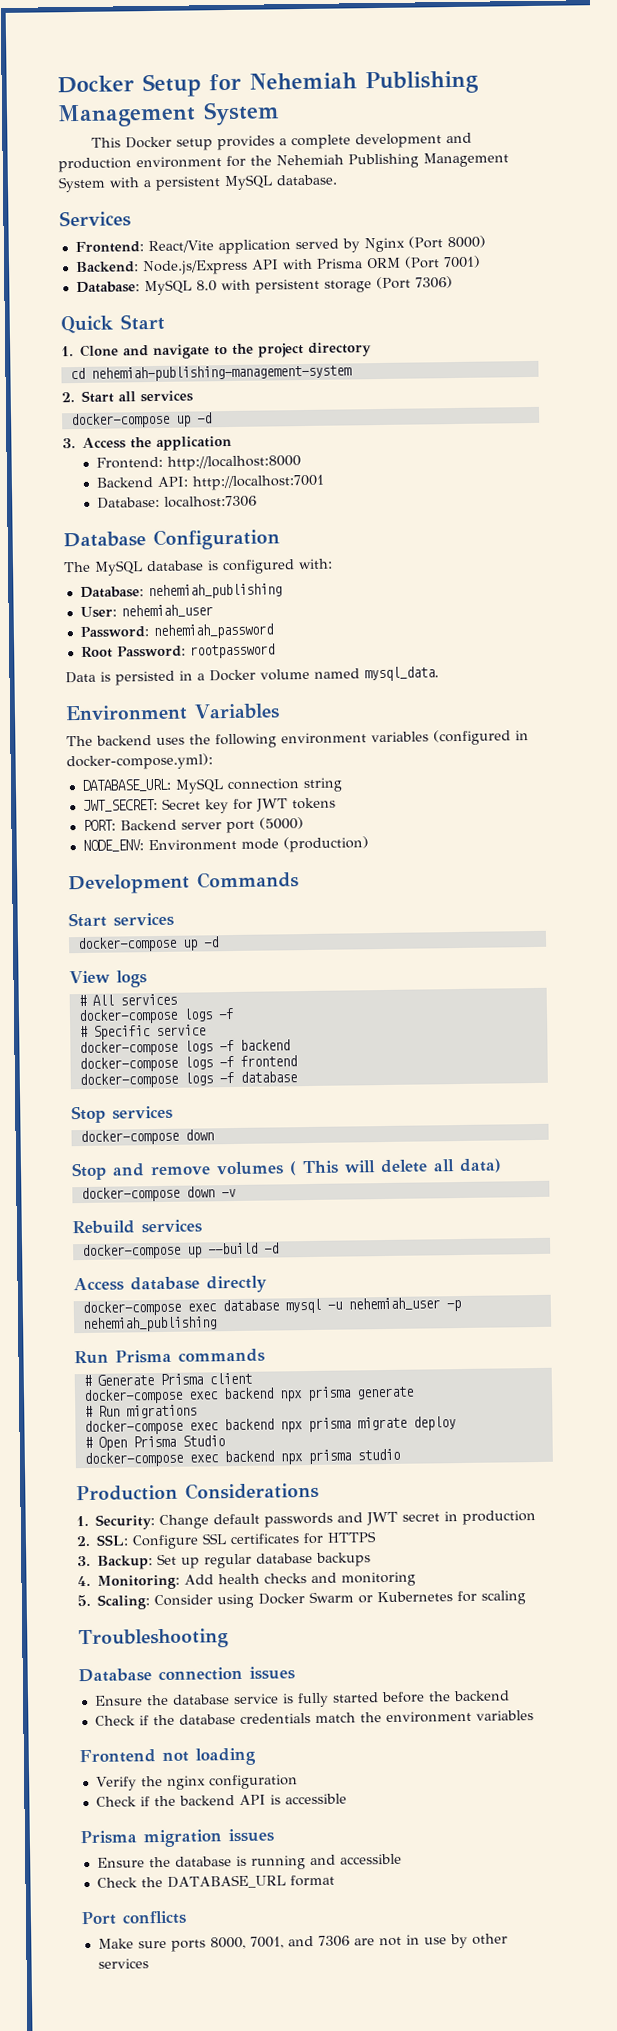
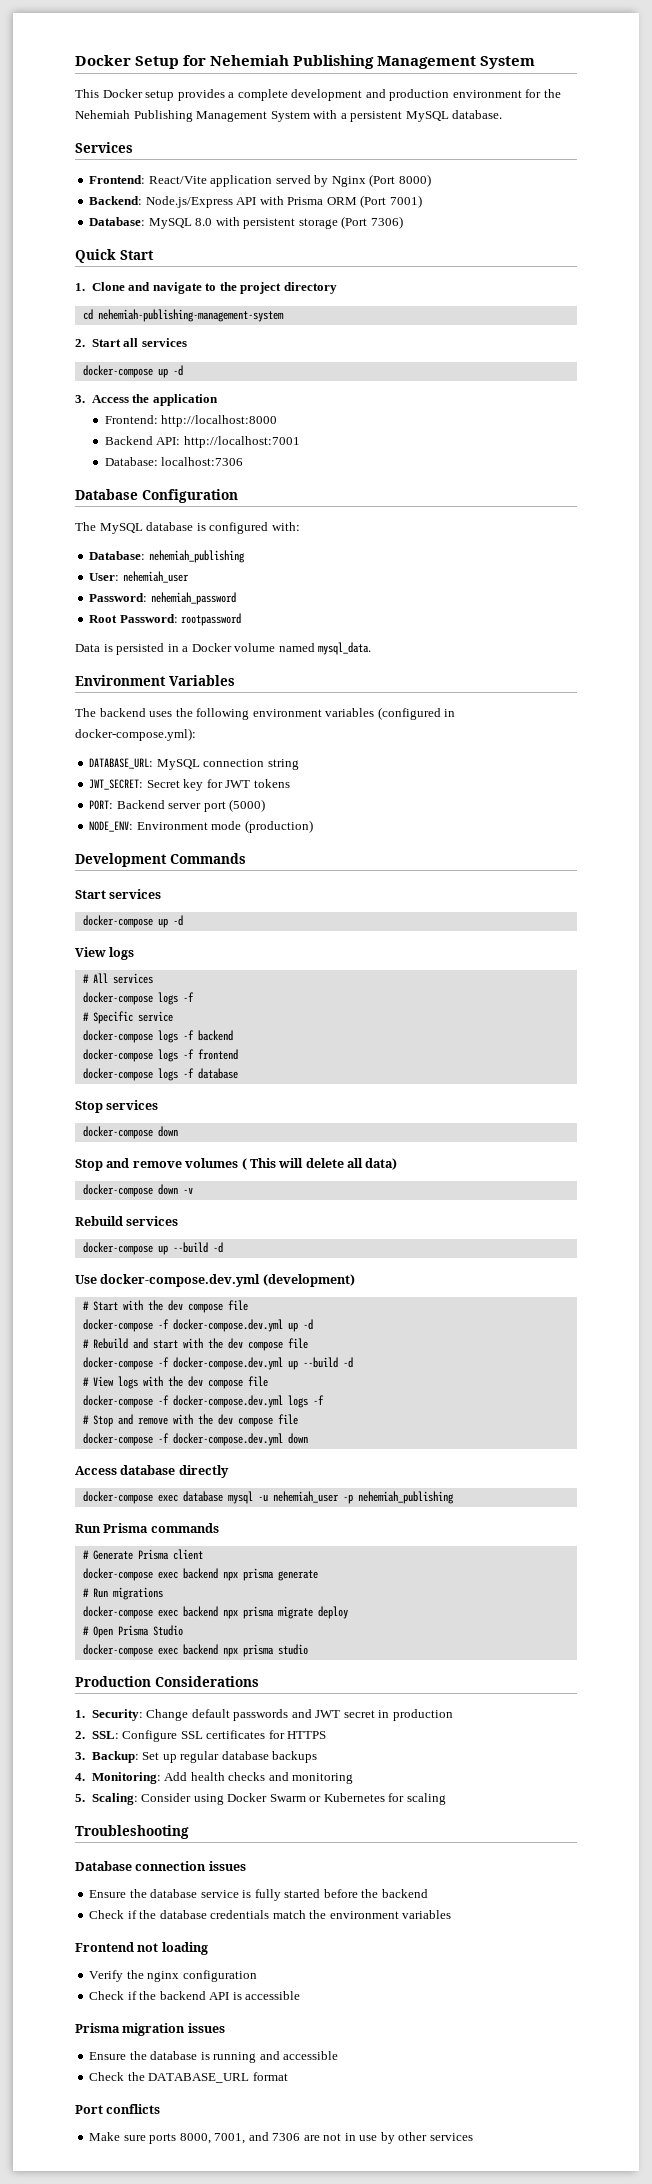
(279, 1248) none -> [75,1274,355,1287] [82,1300,248,1313] [82,1319,313,1332] [82,1338,308,1351] [82,1357,353,1370] [82,1376,268,1389] [82,1395,324,1408] [82,1414,298,1427] [82,1433,308,1446] // Use docker-compose.dev.yml (development) // # Start with the dev compose file // docker-compose -f docker-compose.dev.yml up -d // # Rebuild and start with the dev compose file // docker-compose -f docker-compose.dev.yml up --build -d // # View logs with the dev compose file // docker-compose -f docker-compose.dev.yml logs -f // # Stop and remove with the dev compose file // docker-compose -f docker-compose.dev.yml down

